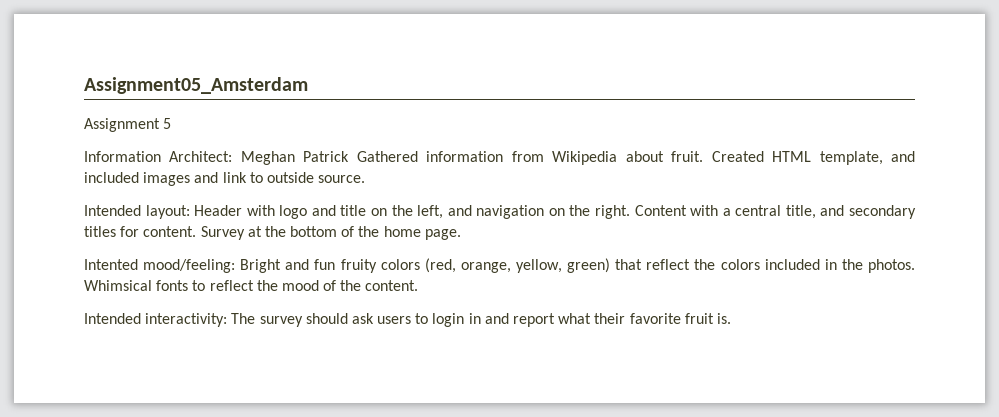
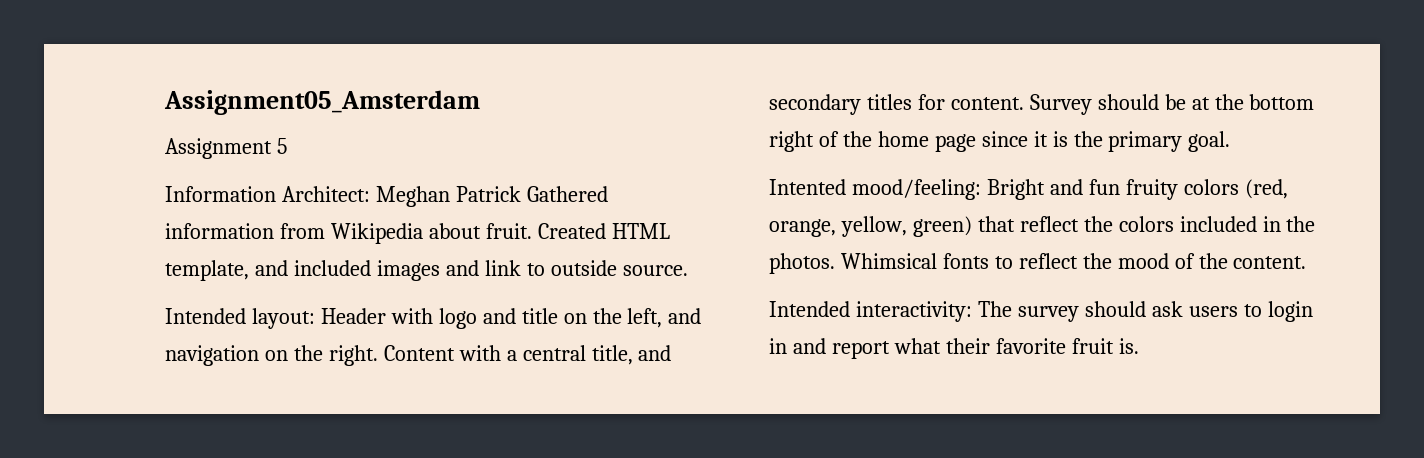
(245, 233) none -> [1097,94,1186,110] should be
(338, 231) none -> [769,131,814,152] right
[424,229,461,240] page. -> [934,131,1231,152] page since it is the primary goal.

